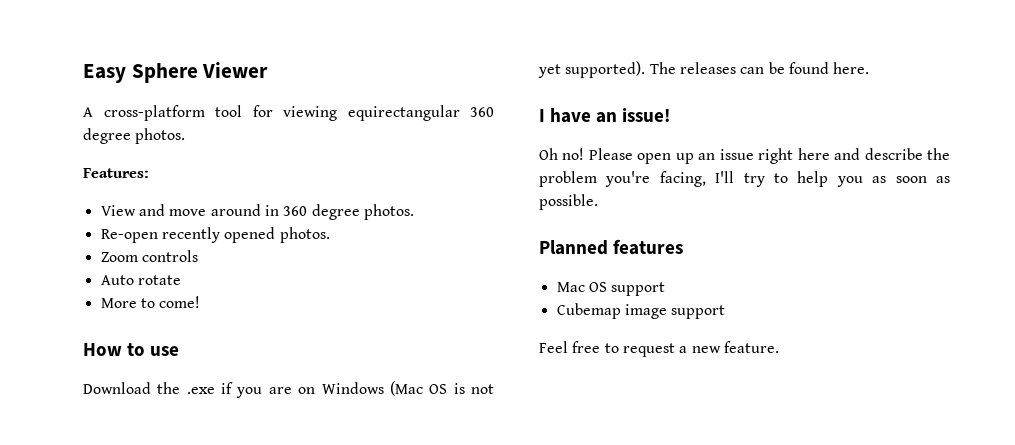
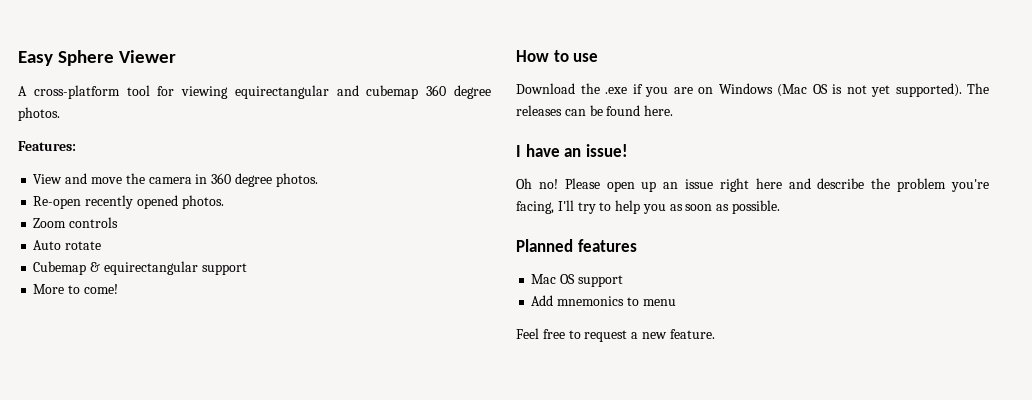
(460, 113) none -> [336,85,419,99] and cubemap
[210,204,261,216] around -> [125,173,192,184] the camera
(181, 280) none -> [33,261,247,275] // Cubemap & equirectangular support
[556,303,726,319] Cubemap image support -> [531,295,676,306] Add mnemonics to menu

